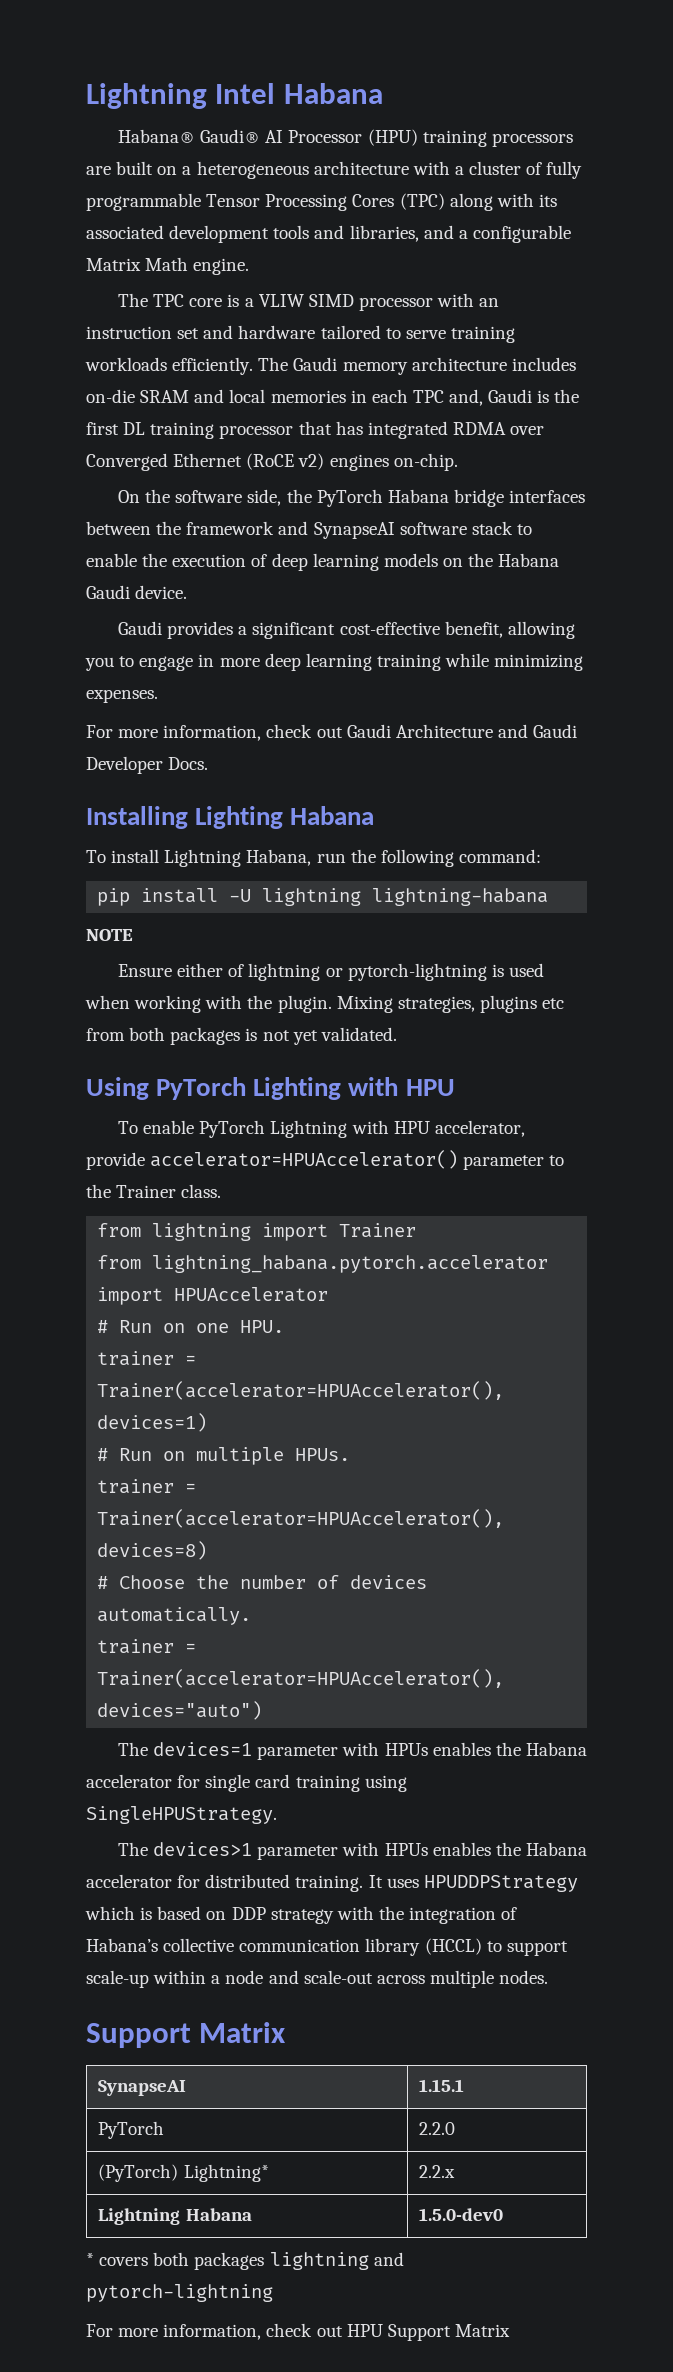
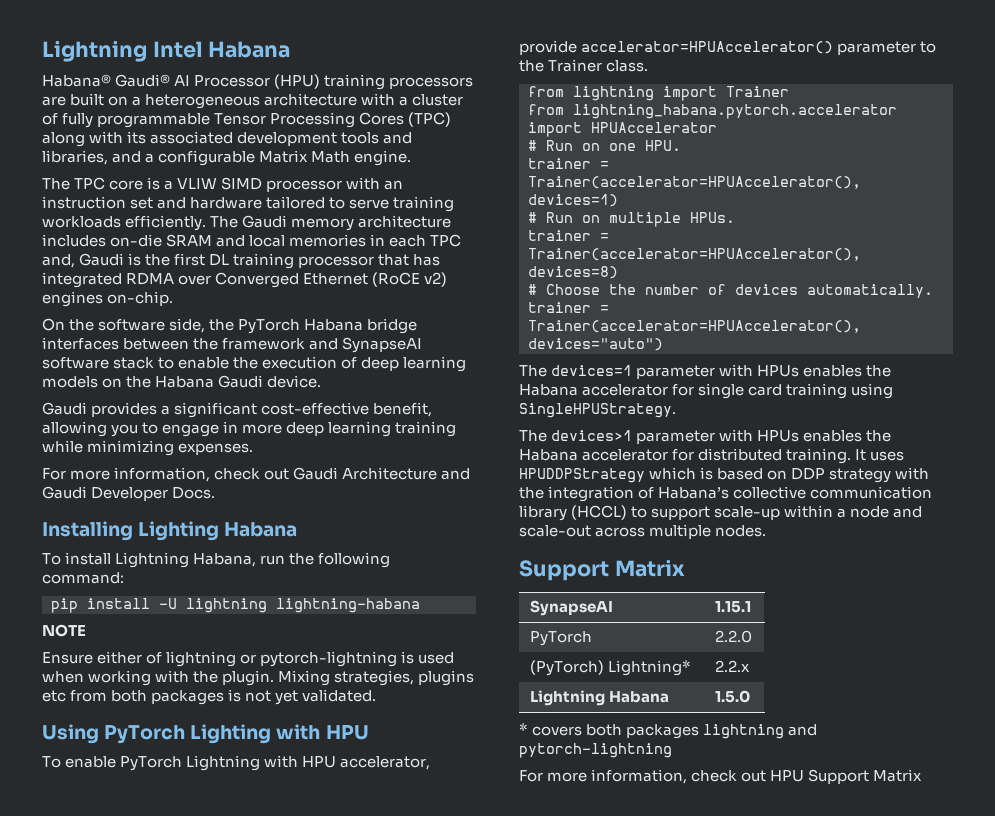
[419,2208,504,2221] 1.5.0-dev0 -> [715,690,751,703] 1.5.0

